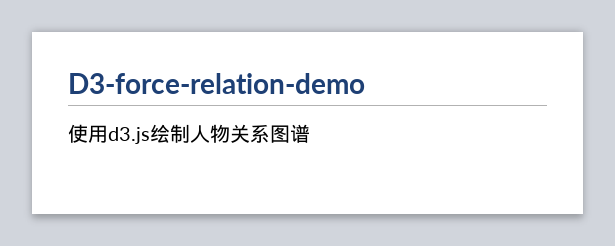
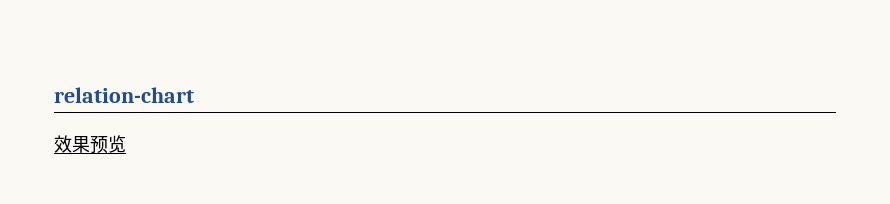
[68,73,365,94] [68,124,310,144] D3-force-relation-demo // 使用d3.js绘制人物关系图谱 -> [54,87,194,103] [54,135,126,154] relation-chart // 效果预览

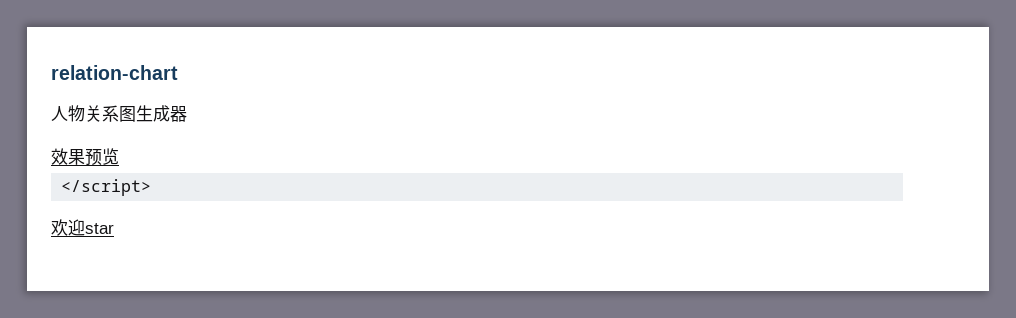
(194, 95) none -> [51,105,187,122] // 人物关系图生成器
(126, 144) none -> [61,179,152,196] [51,219,114,236] // </script> // 欢迎star

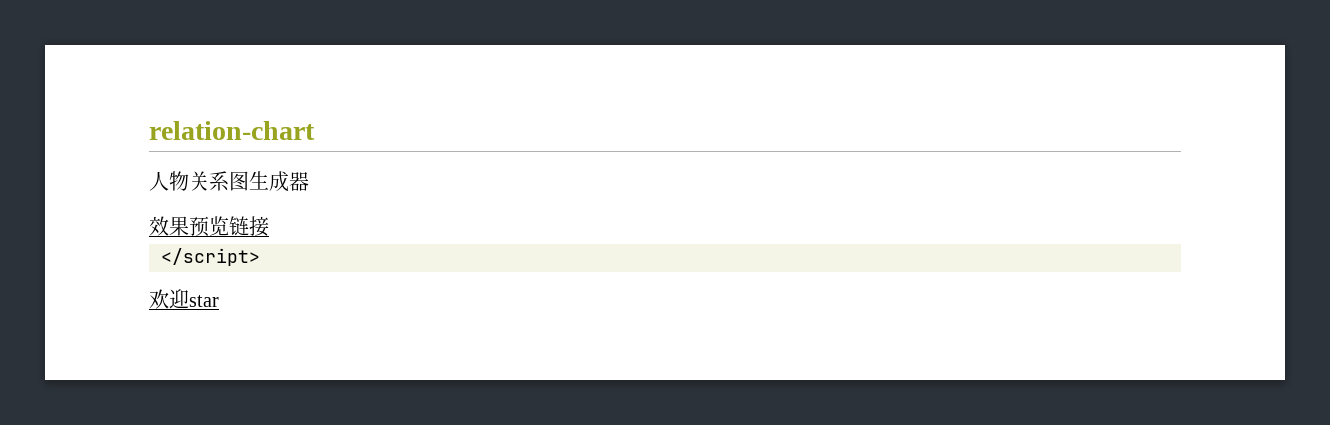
(119, 156) none -> [229,216,269,237] 链接

